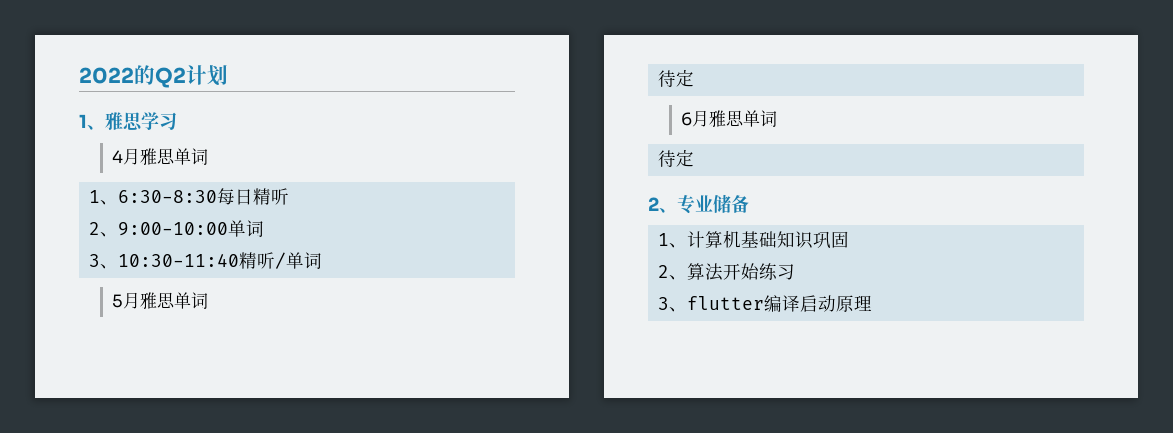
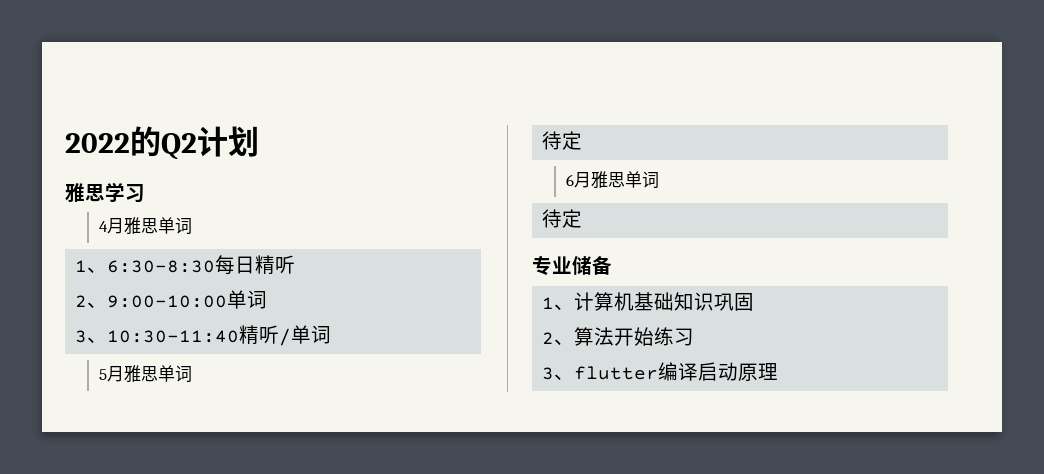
[79,114,105,130] 1、 -> (259, 141) none
[648,197,677,213] 2、 -> (583, 218) none

